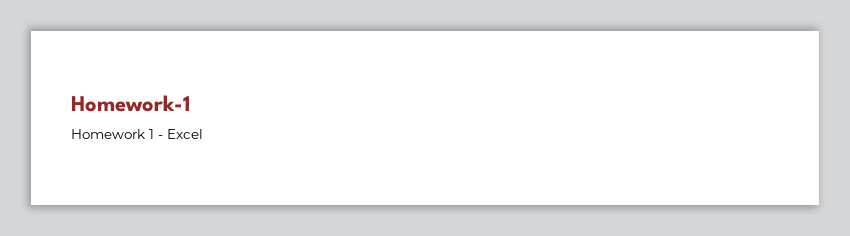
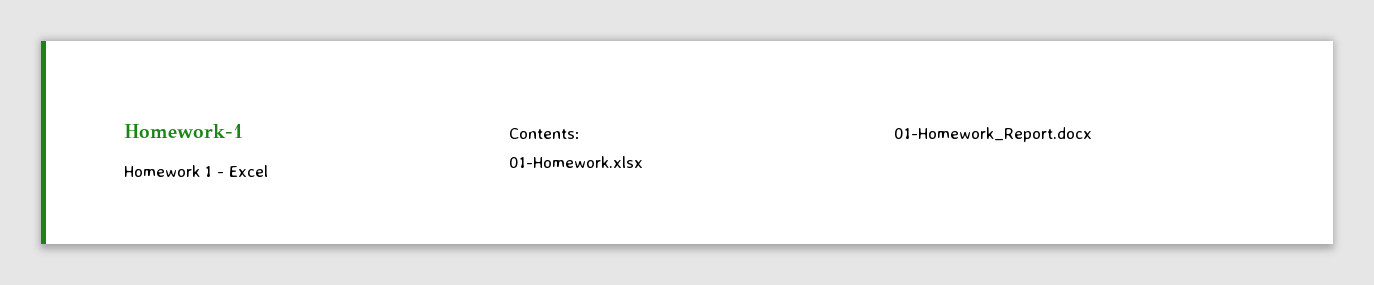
(203, 134) none -> [509,128,580,139] [509,156,643,168] [894,127,1092,142] // Contents: // 01-Homework.xlsx // 01-Homework_Report.docx

